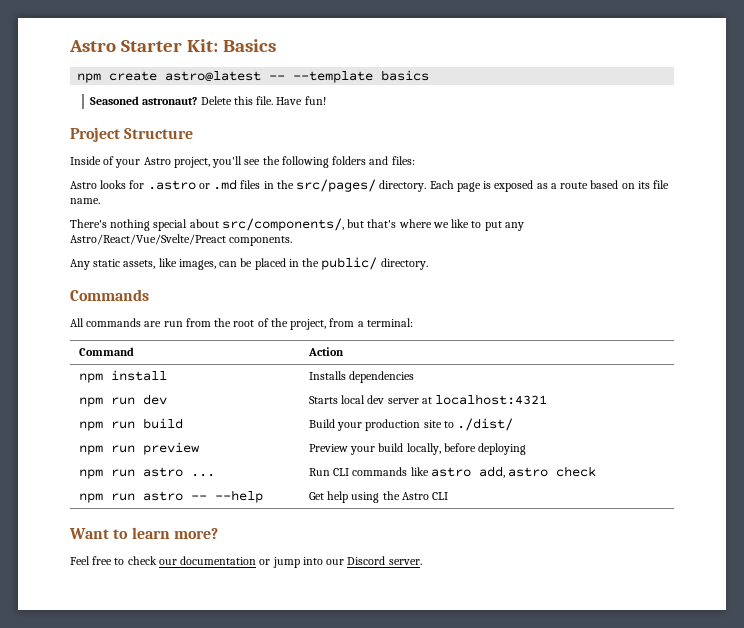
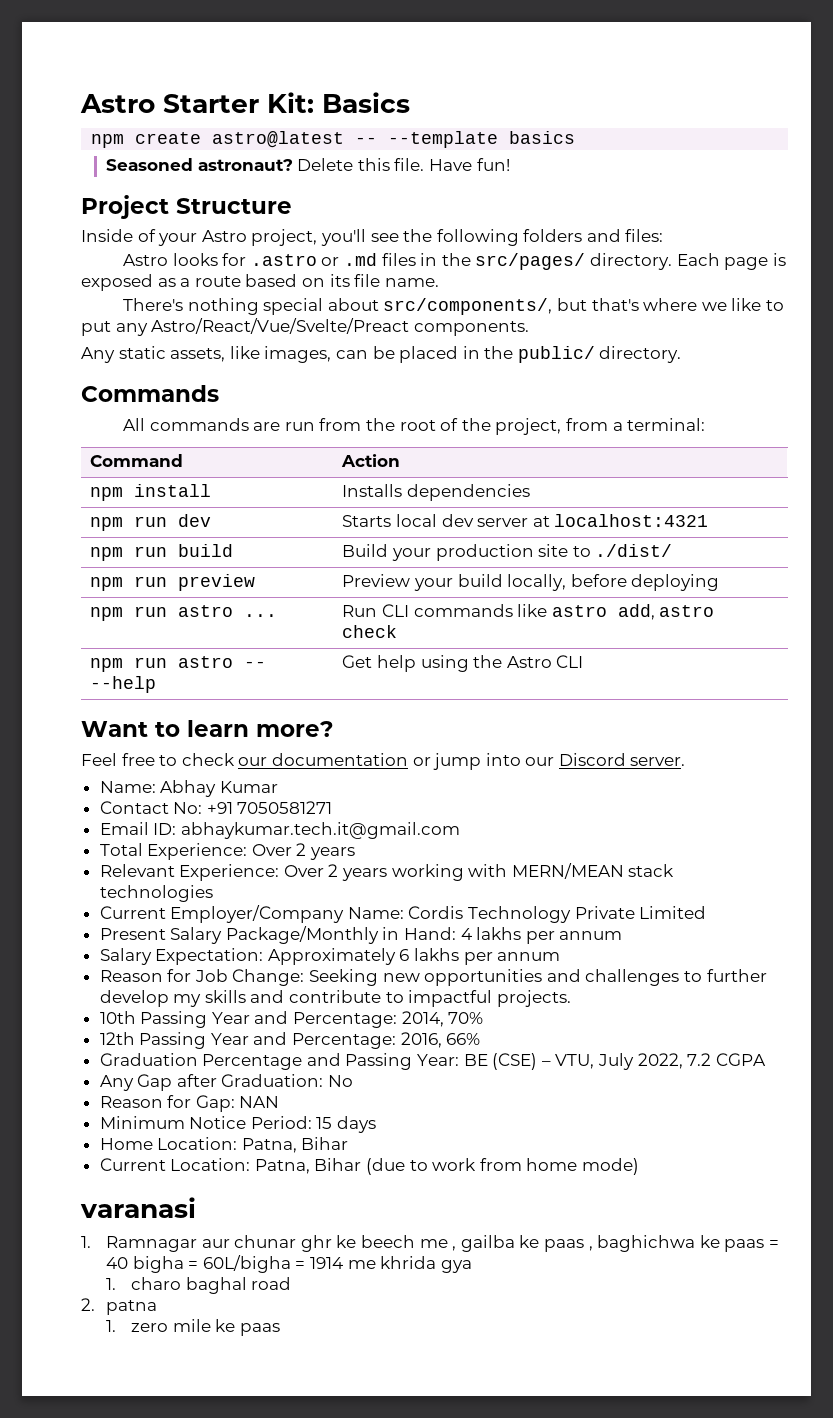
(422, 562) none -> [99,780,278,797] [99,801,333,814] [99,822,460,839] [99,843,356,860] [99,863,675,881] [99,885,213,902] [99,905,707,923] [99,926,623,944] [99,948,561,965] [99,969,767,986] [99,990,571,1007] [99,1011,484,1028] [99,1032,481,1049] [99,1053,766,1070] [99,1074,354,1091] [99,1095,280,1112] [99,1116,377,1133] [99,1137,349,1153] [99,1158,640,1175] [80,1197,196,1218] [81,1235,779,1252] [106,1255,472,1273] [106,1277,292,1294] [81,1298,158,1315] [106,1319,280,1336] // Name: Abhay Kumar // Contact No: +91 7050581271 // Email ID: abhaykumar.tech.it@gmail.com // Total Experience: Over 2 years // Relevant Experience: Over 2 years working with MERN/MEAN stack technologies // Current Employer/Company Name: Cordis Technology Private Limited // Present Salary Package/Monthly in Hand: 4 lakhs per annum // Salary Expectation: Approximately 6 lakhs per annum // Reason for Job Change: Seeking new opportunities and challenges to further develop my skills and contribute to impactful projects. // 10th Passing Year and Percentage: 2014, 70% // 12th Passing Year and Percentage: 2016, 66% // Graduation Percentage and Passing Year: BE (CSE) – VTU, July 2022, 7.2 CGPA // Any Gap after Graduation: No // Reason for Gap: NAN // Minimum Notice Period: 15 days // Home Location: Patna, Bihar // Current Location: Patna, Bihar (due to work from home mode) // varanasi // 1. Ramnagar aur chunar ghr ke beech me , gailba ke paas , baghichwa ke paas = 40 bigha = 60L/bigha = 1914 me khrida gya // 1. charo baghal road // 2. patna // 1. zero mile ke paas

